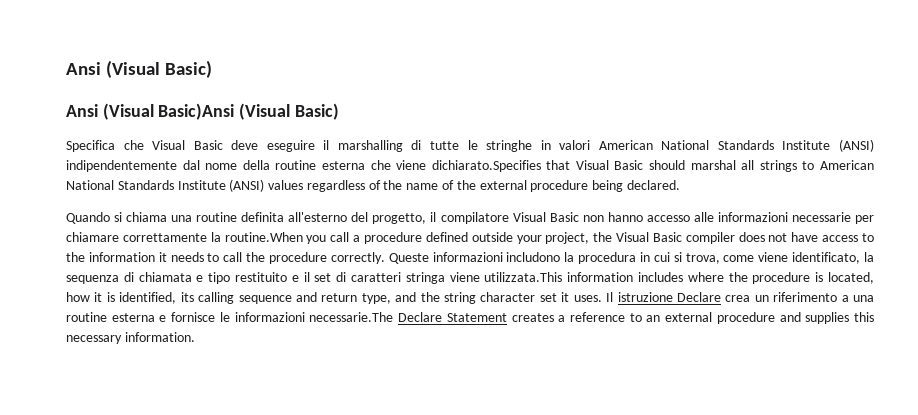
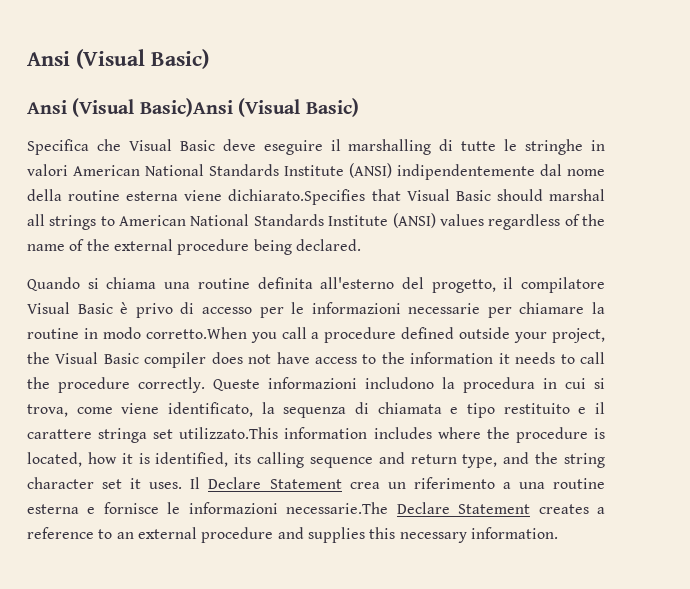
[370,160,391,170] che -> (179, 196) none
[582,212,875,224] [66,232,303,242] non hanno accesso alle informazioni necessarie per chiamare correttamente la routine.When -> [120,302,605,318] [27,327,247,339] è privo di accesso per le informazioni necessarie per chiamare la routine in modo corretto.When
[314,272,563,284] set di caratteri stringa viene utilizzata.This -> [27,427,279,443] carattere stringa set utilizzato.This
[617,292,721,302] istruzione Declare -> [208,477,342,489] Declare Statement

